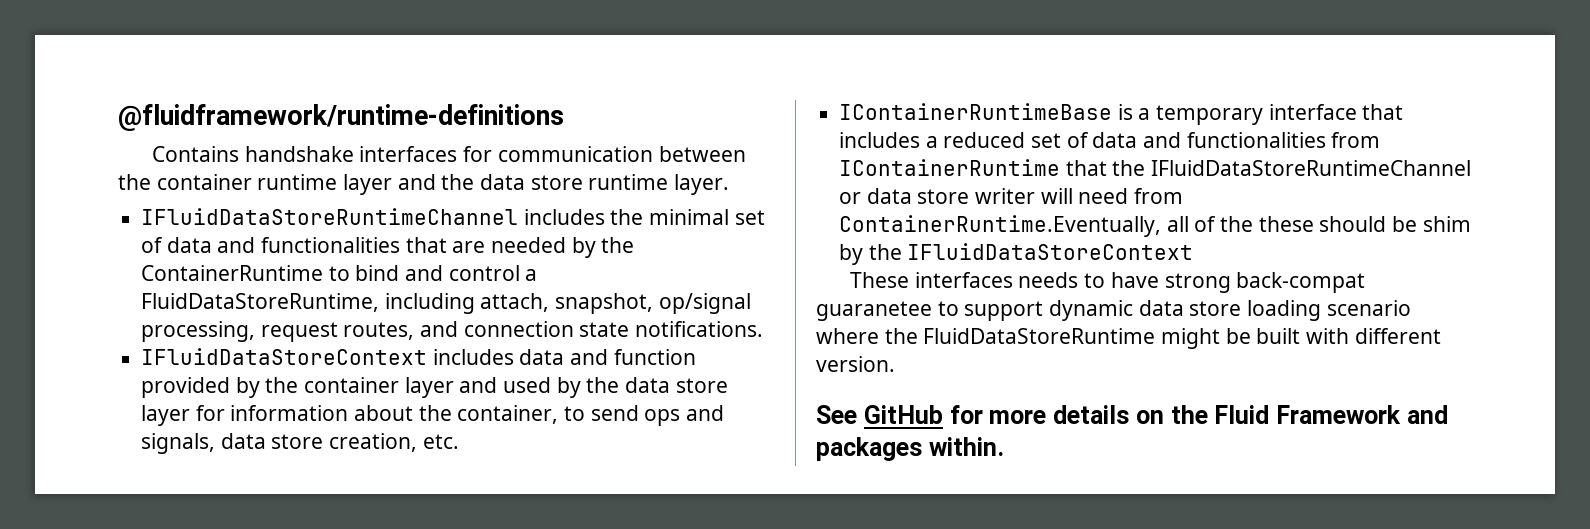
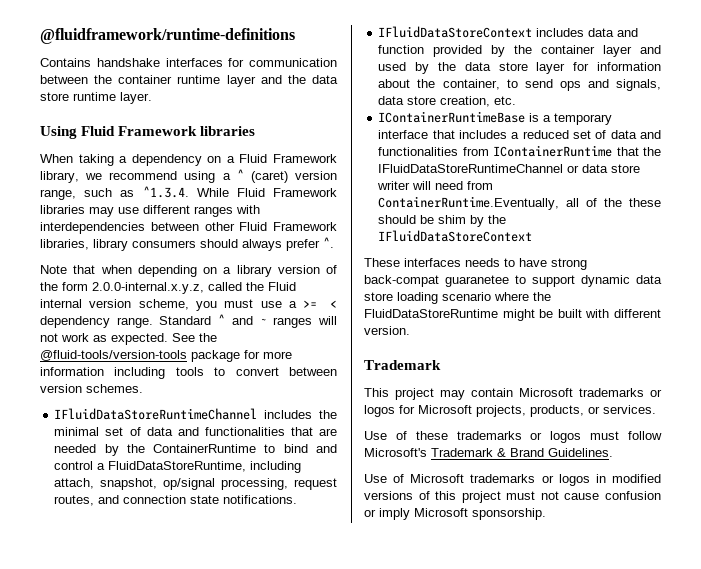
(730, 184) none -> [40,126,256,139] [40,154,338,166] [40,169,337,183] [40,186,337,200] [40,205,260,217] [40,222,337,234] [40,237,334,251] [40,265,337,277] [40,282,296,294] [40,299,337,311] [40,314,338,328] [40,333,217,345] [40,350,292,362] [40,367,337,379] [40,384,143,393] // Using Fluid Framework libraries // When taking a dependency on a Fluid Framework library, we recommend using a ^ (caret) version range, such as ^1.3.4. While Fluid Framework libraries may use different ranges with interdependencies between other Fluid Framework libraries, library consumers should always prefer ^. // Note that when depending on a library version of the form 2.0.0-internal.x.y.z, called the Fluid internal version scheme, you must use a >= < dependency range. Standard ^ and ~ ranges will not work as expected. See the @fluid-tools/version-tools package for more information including tools to convert between version schemes.
[816,405,1448,424] [816,437,1004,461] See GitHub for more details on the Fluid Framework and packages within. -> [364,360,441,370] [364,388,662,400] [364,405,656,417] [364,431,662,443] [364,448,613,457] [364,474,661,486] [364,491,661,503] [364,508,546,520] Trademark // This project may contain Microsoft trademarks or logos for Microsoft projects, products, or services. // Use of these trademarks or logos must follow Microsoft's Trademark & Brand Guidelines. // Use of Microsoft trademarks or logos in modified versions of this project must not cause confusion or imply Microsoft sponsorship.

